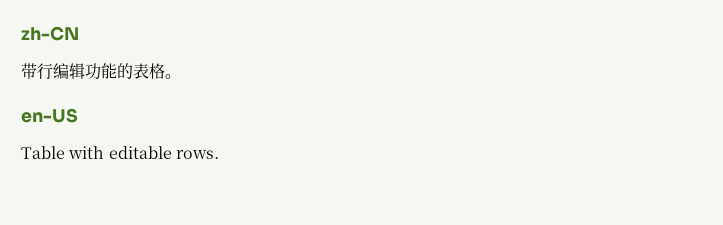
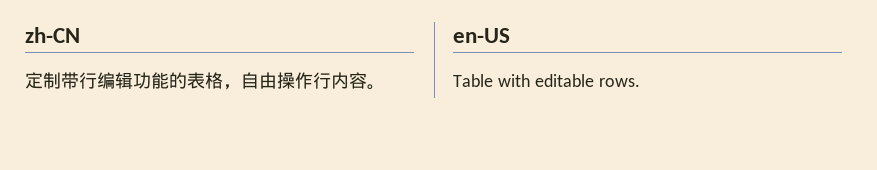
(79, 33) none -> [25,72,61,89] 定制
(165, 71) none -> [223,72,367,90] ，自由操作行内容

